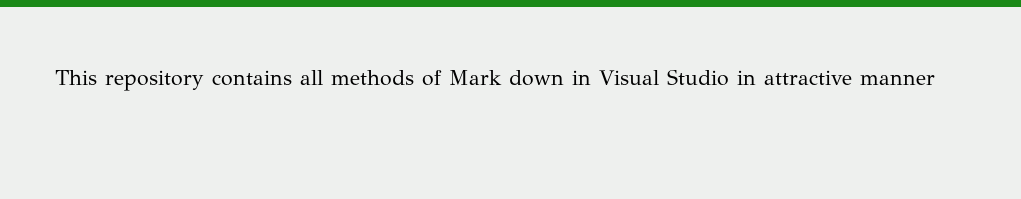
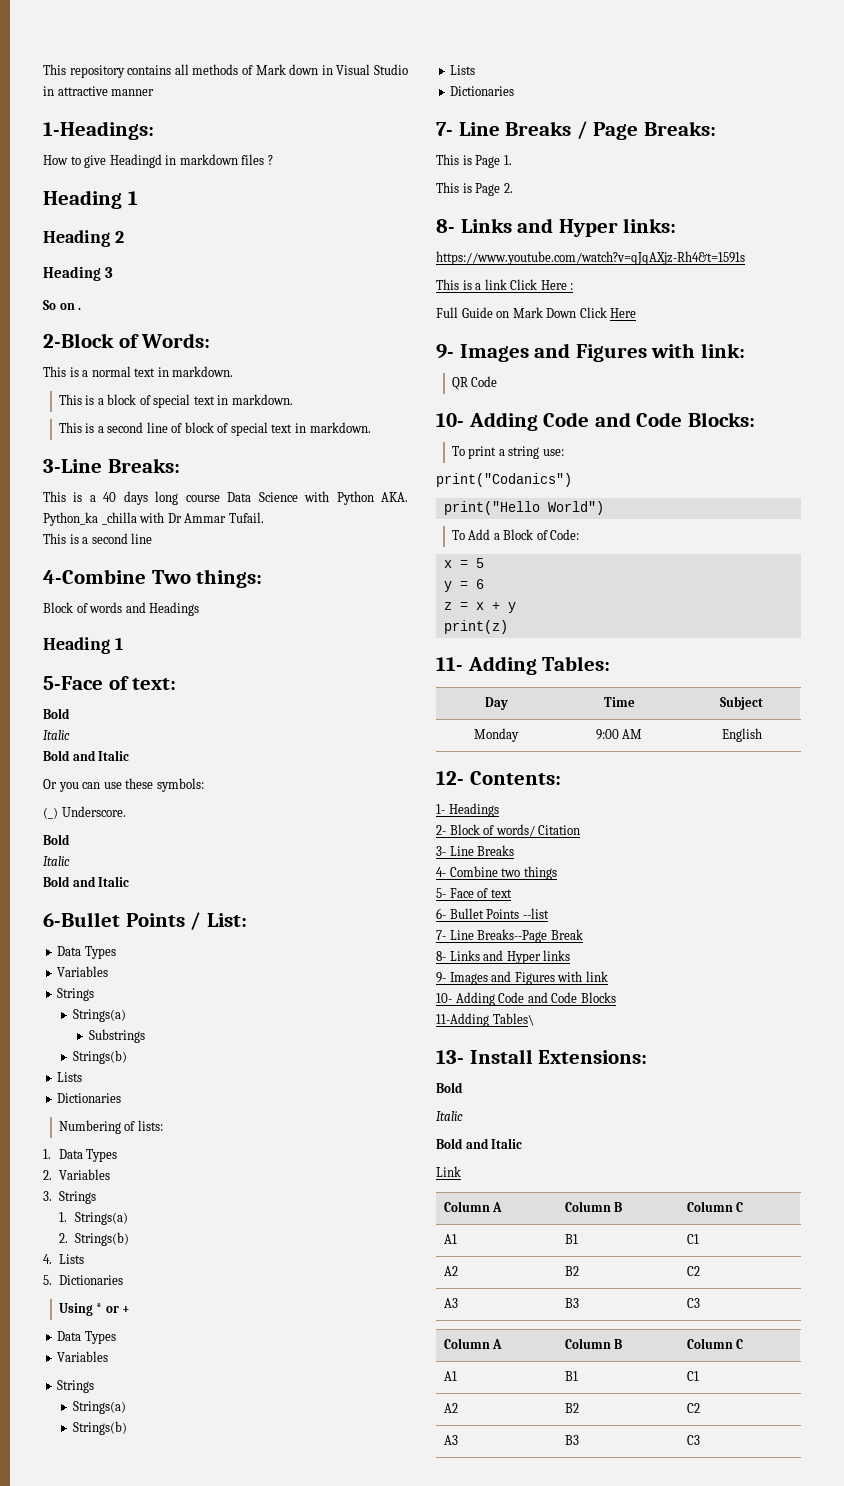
(935, 79) none -> [43,121,154,140] [43,154,273,168] [43,190,138,209] [43,230,124,247] [43,266,114,281] [43,300,82,310] [43,333,211,348] [43,366,234,377] [58,394,293,408] [58,422,371,436] [43,458,180,473] [43,491,408,505] [43,512,264,526] [43,533,153,544] [43,569,263,588] [43,602,200,616] [43,637,123,654] [43,676,177,690] [43,708,70,719] [43,730,70,740] [43,750,130,761] [43,778,204,792] [43,806,126,819] [43,834,70,845] [43,856,70,866] [43,876,130,887] [43,912,247,930] [57,946,116,959] [57,966,109,977] [57,988,95,1001] [73,1009,127,1022] [89,1029,146,1043] [73,1050,128,1064] [57,1072,83,1082] [57,1093,122,1103] [58,1120,163,1134] [43,1149,118,1162] [43,1169,110,1180] [43,1191,96,1204] [58,1212,128,1225] [58,1232,129,1246] [43,1254,84,1264] [43,1275,123,1285] [58,1303,131,1316] [57,1331,116,1344] [57,1351,109,1362] [57,1380,95,1393] [73,1401,127,1414] [73,1421,128,1435] [450,65,476,75] [450,86,515,96] [436,121,716,140] [436,154,512,168] [436,182,513,196] [436,218,677,237] [436,251,745,265] [436,279,574,290] [436,307,637,318] [436,343,745,362] [451,376,498,390] [436,412,755,431] [451,446,564,459] [436,473,572,487] [443,501,604,515] [451,529,580,540] [443,558,484,568] [443,579,484,592] [443,602,516,613] [443,620,508,634] [436,656,611,675] [484,697,508,710] [603,697,635,707] [720,696,763,710] [474,728,519,742] [595,729,643,740] [721,728,762,742] [436,771,561,785] [436,803,499,817] [436,824,581,837] [436,845,515,856] [436,866,557,880] [436,888,512,898] [436,908,549,919] [436,929,583,943] [436,950,571,964] [436,971,608,985] [436,992,616,1006] [436,1013,534,1027] [436,1049,648,1064] [436,1082,463,1093] [436,1111,463,1121] [436,1138,523,1149] [436,1166,461,1177] [443,1201,503,1212] [564,1201,623,1212] [686,1201,744,1212] [443,1234,457,1244] [564,1234,578,1244] [686,1234,699,1244] [443,1266,458,1276] [564,1266,579,1276] [686,1266,700,1276] [443,1298,458,1308] [564,1298,579,1308] [686,1298,700,1308] [443,1338,503,1349] [564,1338,623,1349] [686,1338,744,1349] [443,1371,457,1381] [564,1371,578,1381] [686,1371,699,1381] [443,1403,458,1413] [564,1403,579,1413] [686,1403,700,1413] [443,1435,458,1445] [564,1435,579,1445] [686,1435,700,1445] // 1-Headings: // How to give Headingd in markdown files ? // Heading 1 // Heading 2 // Heading 3 // So on . // 2-Block of Words: // This is a normal text in markdown. // This is a block of special text in markdown. // This is a second line of block of special text in markdown. // 3-Line Breaks: // This is a 40 days long course Data Science with Python AKA. Python_ka _chilla with Dr Ammar Tufail. // This is a second line // 4-Combine Two things: // Block of words and Headings // Heading 1 // 5-Face of text: // Bold // Italic // Bold and Italic // Or you can use these symbols: // (_) Underscore. // Bold // Italic // Bold and Italic // 6-Bullet Points / List: // Data Types // Variables // Strings // Strings(a) // Substrings // Strings(b) // Lists // Dictionaries // Numbering of lists: // 1. Data Types // 2. Variables // 3. Strings // 1. Strings(a) // 2. Strings(b) // 4. Lists // 5. Dictionaries // Using * or + // Data Types // Variables // Strings // Strings(a) // Strings(b) // Lists // Dictionaries // 7- Line Breaks / Page Breaks: // This is Page 1. // This is Page 2. // 8- Links and Hyper links: // https://www.youtube.com/watch?v=qJqAXjz-Rh4&t=1591s // This is a link Click Here : // Full Guide on Mark Down Click Here // 9- Images and Figures with link: // QR Code // 10- Adding Code and Code Blocks: // To print a string use: // print("Codanics") // print("Hello World") // To Add a Block of Code: // x = 5 // y = 6 // z = x + y // print(z) // 11- Adding Tables: // Day | Time | Subject // Monday | 9:00 AM | English // 12- Contents: // 1- Headings // 2- Block of words/ Citation // 3- Line Breaks // 4- Combine two things // 5- Face of text // 6- Bullet Points --list // 7- Line Breaks--Page Break // 8- Links and Hyper links // 9- Images and Figures with link // 10- Adding Code and Code Blocks // 11-Adding Tables\ // 13- Install Extensions: // Bold // Italic // Bold and Italic // Link // Column A | Column B | Column C // A1 | B1 | C1 // A2 | B2 | C2 // A3 | B3 | C3 // Column A | Column B | Column C // A1 | B1 | C1 // A2 | B2 | C2 // A3 | B3 | C3

